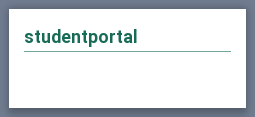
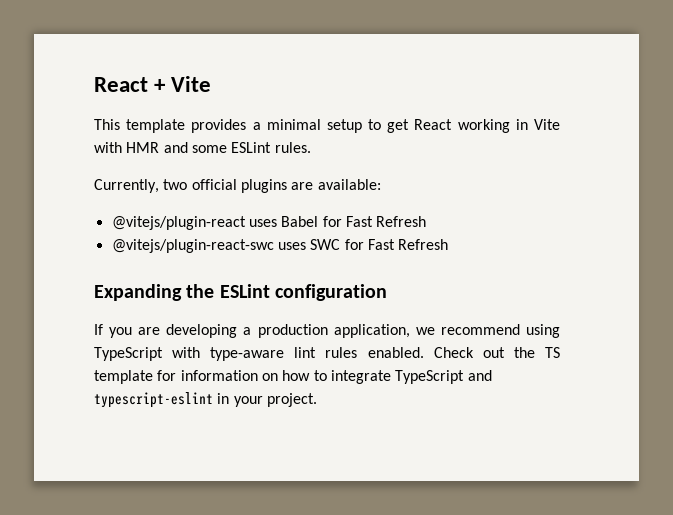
[24,29,138,47] studentportal -> [94,76,212,92] [94,119,560,133] [94,142,311,153] [94,179,381,193] [111,216,427,230] [111,239,449,253] [94,284,388,301] [94,324,560,338] [94,347,560,361] [94,370,492,384] [94,392,317,408] React + Vite // This template provides a minimal setup to get React working in Vite with HMR and some ESLint rules. // Currently, two official plugins are available: // @vitejs/plugin-react uses Babel for Fast Refresh // @vitejs/plugin-react-swc uses SWC for Fast Refresh // Expanding the ESLint configuration // If you are developing a production application, we recommend using TypeScript with type-aware lint rules enabled. Check out the TS template for information on how to integrate TypeScript and typescript-eslint in your project.

